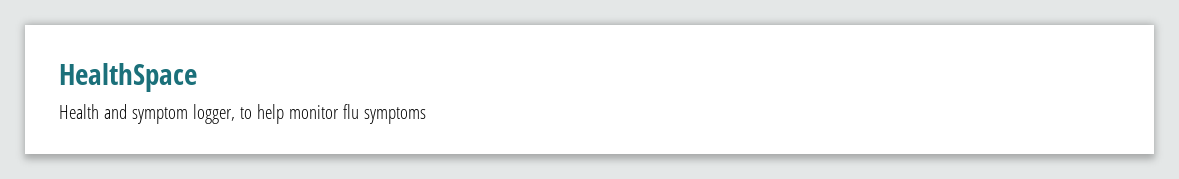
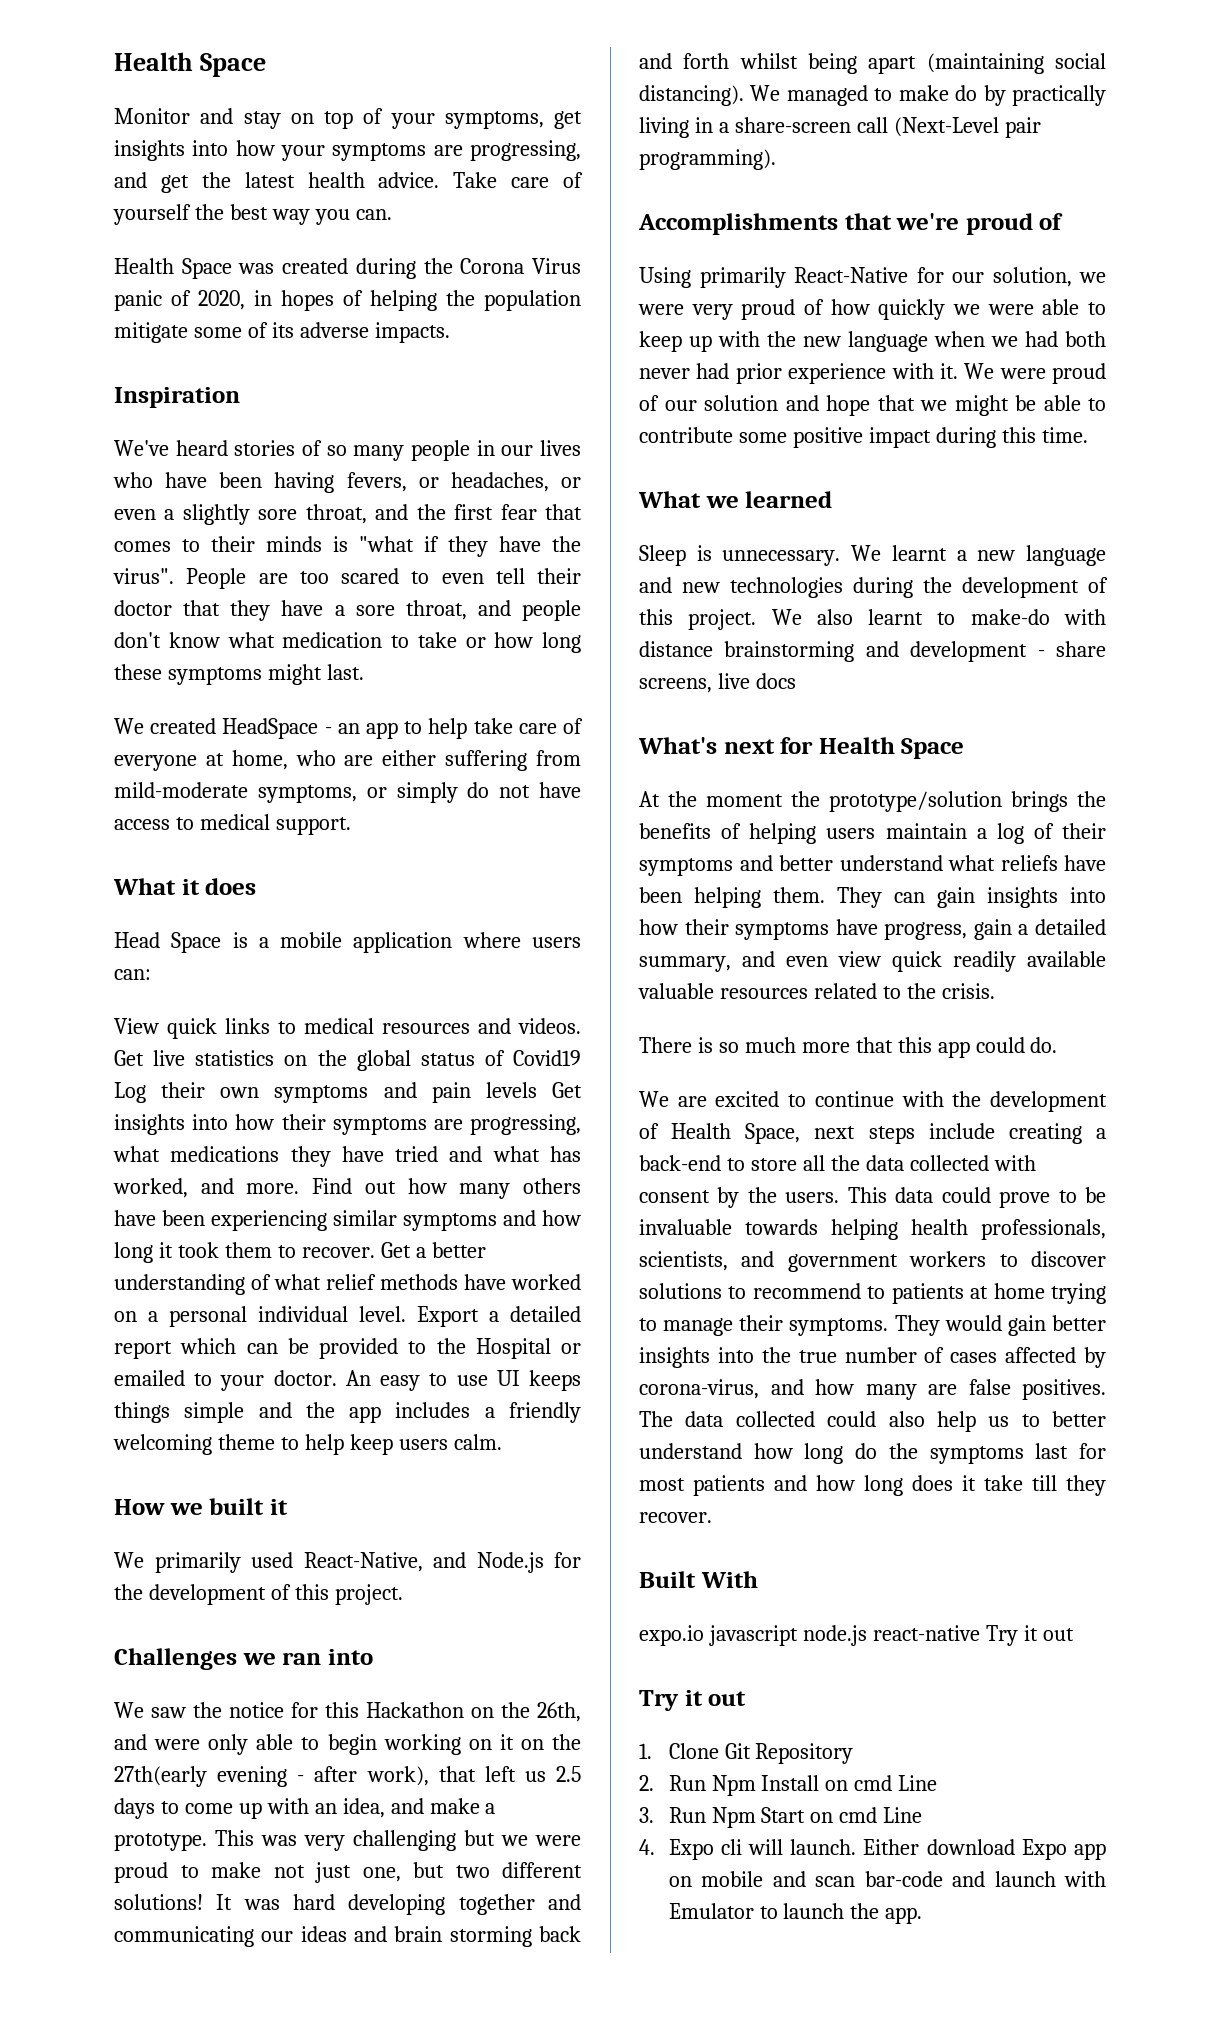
[59,63,197,92] [59,104,426,124] HealthSpace // Health and symptom logger, to help monitor flu symptoms -> [114,52,266,77] [114,108,582,129] [114,140,581,161] [114,172,583,193] [113,204,392,225] [114,258,581,279] [114,290,581,311] [114,322,450,343] [114,387,240,408] [114,440,581,461] [113,472,581,493] [114,504,582,525] [114,536,581,557] [113,568,581,589] [114,600,581,621] [114,632,581,653] [114,664,364,685] [114,718,583,739] [114,750,581,771] [114,782,581,803] [114,814,351,835] [113,878,257,895] [114,932,581,953] [114,969,151,980] [114,1018,581,1039] [114,1050,581,1071] [114,1082,582,1103] [114,1114,581,1135] [113,1146,581,1167] [113,1178,581,1199] [114,1210,581,1231] [114,1242,486,1263] [114,1274,581,1295] [114,1306,581,1327] [114,1338,581,1359] [114,1370,581,1391] [114,1402,581,1423] [113,1434,502,1455] [114,1498,288,1515] [114,1552,581,1573] [114,1584,403,1605] [114,1648,373,1670] [114,1702,581,1722] [114,1734,582,1755] [114,1766,581,1787] [114,1798,496,1819] [114,1830,581,1851] [114,1862,582,1883] [114,1894,581,1915] [114,1926,581,1947] [639,53,1106,74] [639,85,1106,106] [639,117,1041,138] [639,149,776,170] [638,213,1064,235] [639,267,1106,288] [638,299,1106,320] [639,331,1106,352] [639,363,1106,384] [639,395,1106,416] [639,427,1088,448] [638,491,833,508] [639,545,1106,566] [639,577,1108,598] [639,609,1106,630] [639,641,1106,662] [639,673,796,693] [638,737,965,759] [639,791,1106,812] [639,823,1106,844] [639,855,1106,876] [639,887,1106,908] [639,919,1106,940] [639,951,1106,972] [638,983,995,999] [639,1037,1058,1058] [639,1091,1107,1112] [639,1123,1106,1144] [639,1155,1036,1171] [639,1187,1106,1208] [639,1219,1106,1240] [639,1251,1106,1272] [639,1283,1106,1304] [639,1315,1106,1336] [639,1347,1106,1368] [639,1379,1106,1400] [639,1411,1106,1432] [639,1443,1106,1464] [639,1475,1106,1496] [639,1512,712,1523] [639,1571,758,1588] [639,1625,1074,1646] [639,1690,747,1711] [639,1743,854,1764] [639,1775,938,1796] [639,1807,923,1828] [639,1839,1106,1860] [668,1871,1106,1887] [668,1903,923,1924] Health Space // Monitor and stay on top of your symptoms, get insights into how your symptoms are progressing, and get the latest health advice. Take care of yourself the best way you can. // Health Space was created during the Corona Virus panic of 2020, in hopes of helping the population mitigate some of its adverse impacts. // Inspiration // We've heard stories of so many people in our lives who have been having fevers, or headaches, or even a slightly sore throat, and the first fear that comes to their minds is "what if they have the virus". People are too scared to even tell their doctor that they have a sore throat, and people don't know what medication to take or how long these symptoms might last. // We created HeadSpace - an app to help take care of everyone at home, who are either suffering from mild-moderate symptoms, or simply do not have access to medical support. // What it does // Head Space is a mobile application where users can: // View quick links to medical resources and videos. Get live statistics on the global status of Covid19 Log their own symptoms and pain levels Get insights into how their symptoms are progressing, what medications they have tried and what has worked, and more. Find out how many others have been experiencing similar symptoms and how long it took them to recover. Get a better understanding of what relief methods have worked on a personal individual level. Export a detailed report which can be provided to the Hospital or emailed to your doctor. An easy to use UI keeps things simple and the app includes a friendly welcoming theme to help keep users calm. // How we built it // We primarily used React-Native, and Node.js for the development of this project. // Challenges we ran into // We saw the notice for this Hackathon on the 26th, and were only able to begin working on it on the 27th(early evening - after work), that left us 2.5 days to come up with an idea, and make a prototype. This was very challenging but we were proud to make not just one, but two different solutions! It was hard developing together and communicating our ideas and brain storming back and forth whilst being apart (maintaining social distancing). We managed to make do by practically living in a share-screen call (Next-Level pair programming). // Accomplishments that we're proud of // Using primarily React-Native for our solution, we were very proud of how quickly we were able to keep up with the new language when we had both never had prior experience with it. We were proud of our solution and hope that we might be able to contribute some positive impact during this time. // What we learned // Sleep is unnecessary. We learnt a new language and new technologies during the development of this project. We also learnt to make-do with distance brainstorming and development - share screens, live docs // What's next for Health Space // At the moment the prototype/solution brings the benefits of helping users maintain a log of their symptoms and better understand what reliefs have been helping them. They can gain insights into how their symptoms have progress, gain a detailed summary, and even view quick readily available valuable resources related to the crisis. // There is so much more that this app could do. // We are excited to continue with the development of Health Space, next steps include creating a back-end to store all the data collected with consent by the users. This data could prove to be invaluable towards helping health professionals, scientists, and government workers to discover solutions to recommend to patients at home trying to manage their symptoms. They would gain better insights into the true number of cases affected by corona-virus, and how many are false positives. The data collected could also help us to better understand how long do the symptoms last for most patients and how long does it take till they recover. // Built With // expo.io javascript node.js react-native Try it out // Try it out // 1. Clone Git Repository // 2. Run Npm Install on cmd Line // 3. Run Npm Start on cmd Line // 4. Expo cli will launch. Either download Expo app on mobile and scan bar-code and launch with Emulator to launch the app.

